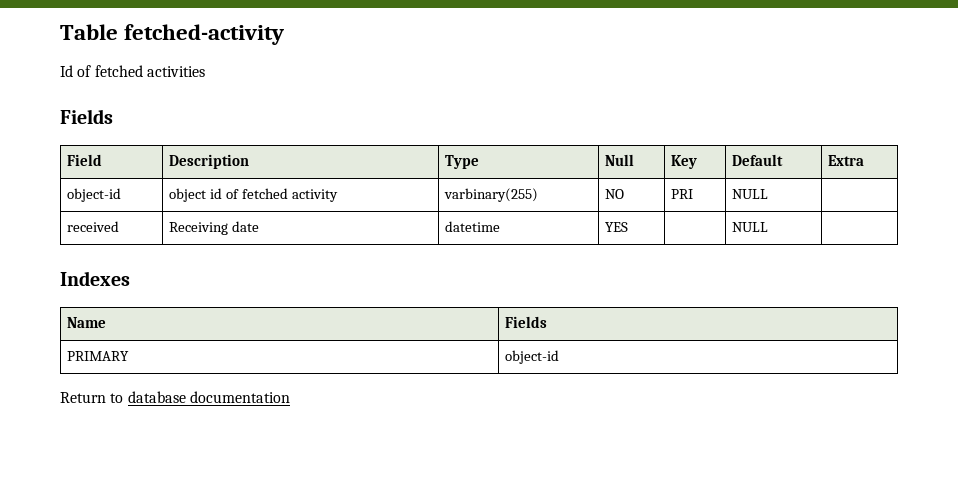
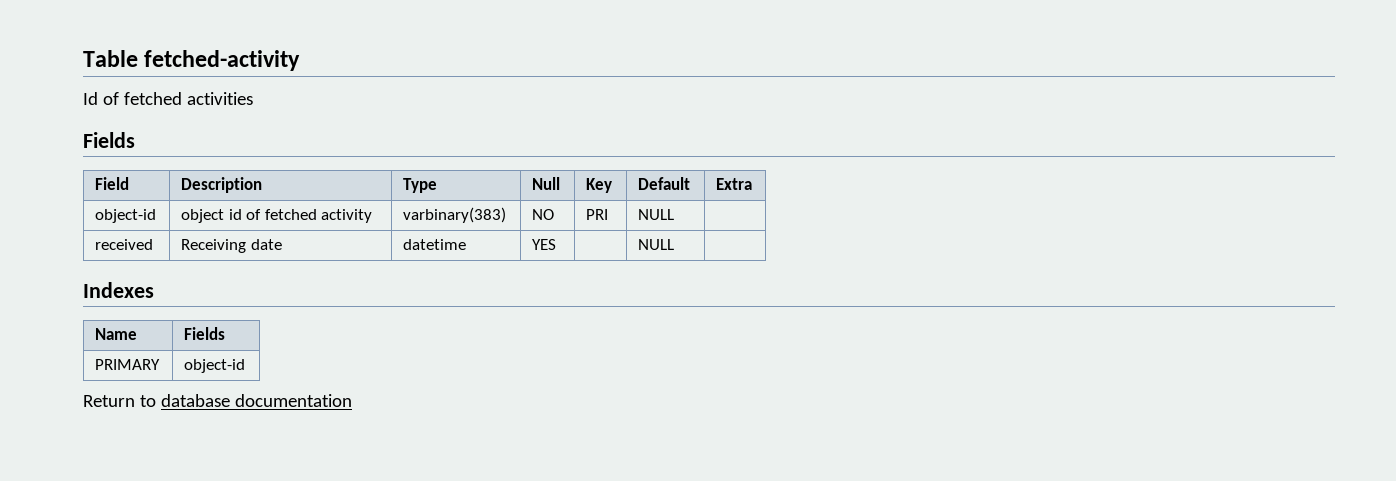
[444,188,539,202] varbinary(255) -> [403,207,507,223] varbinary(383)

